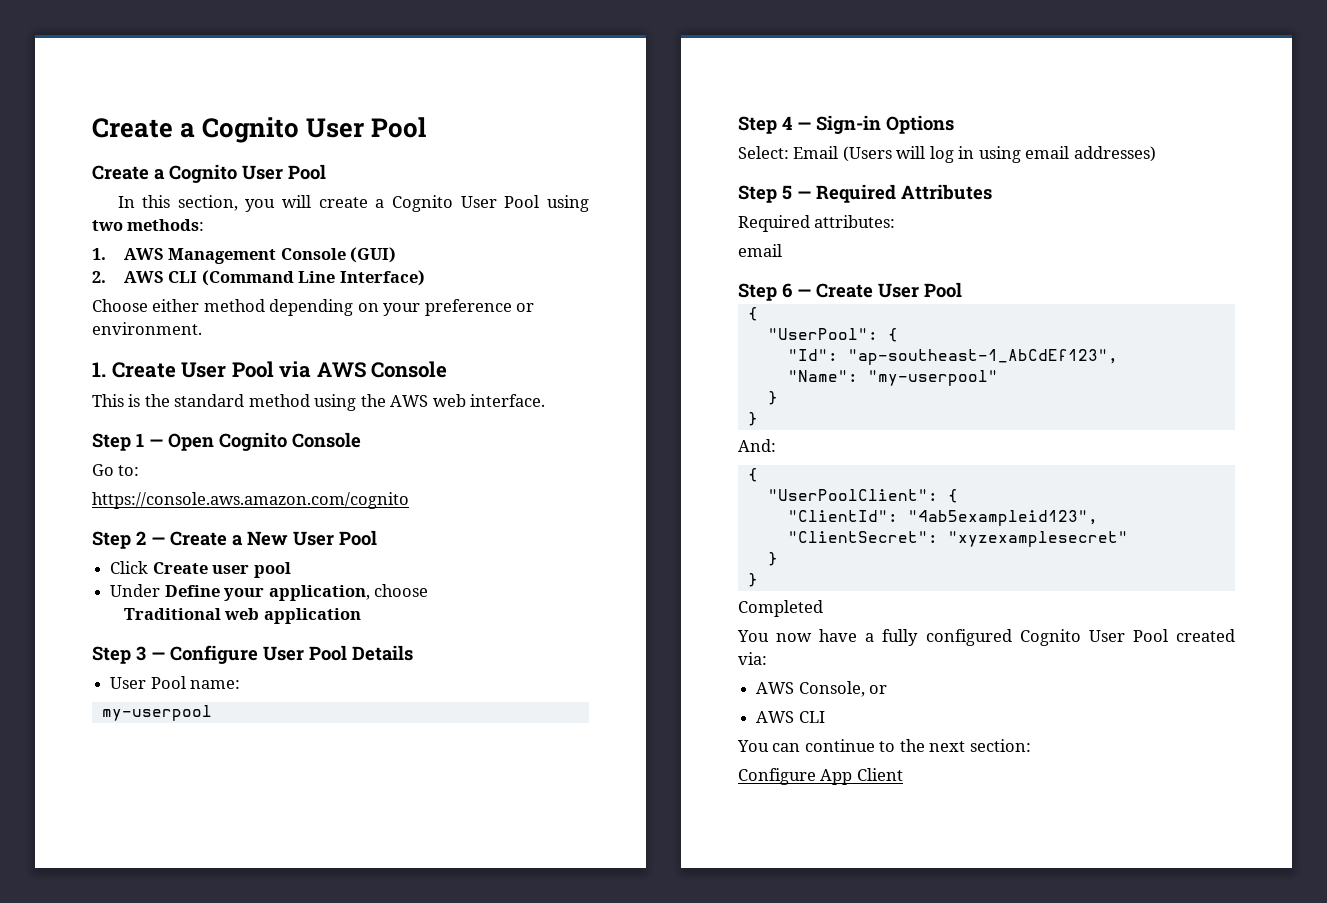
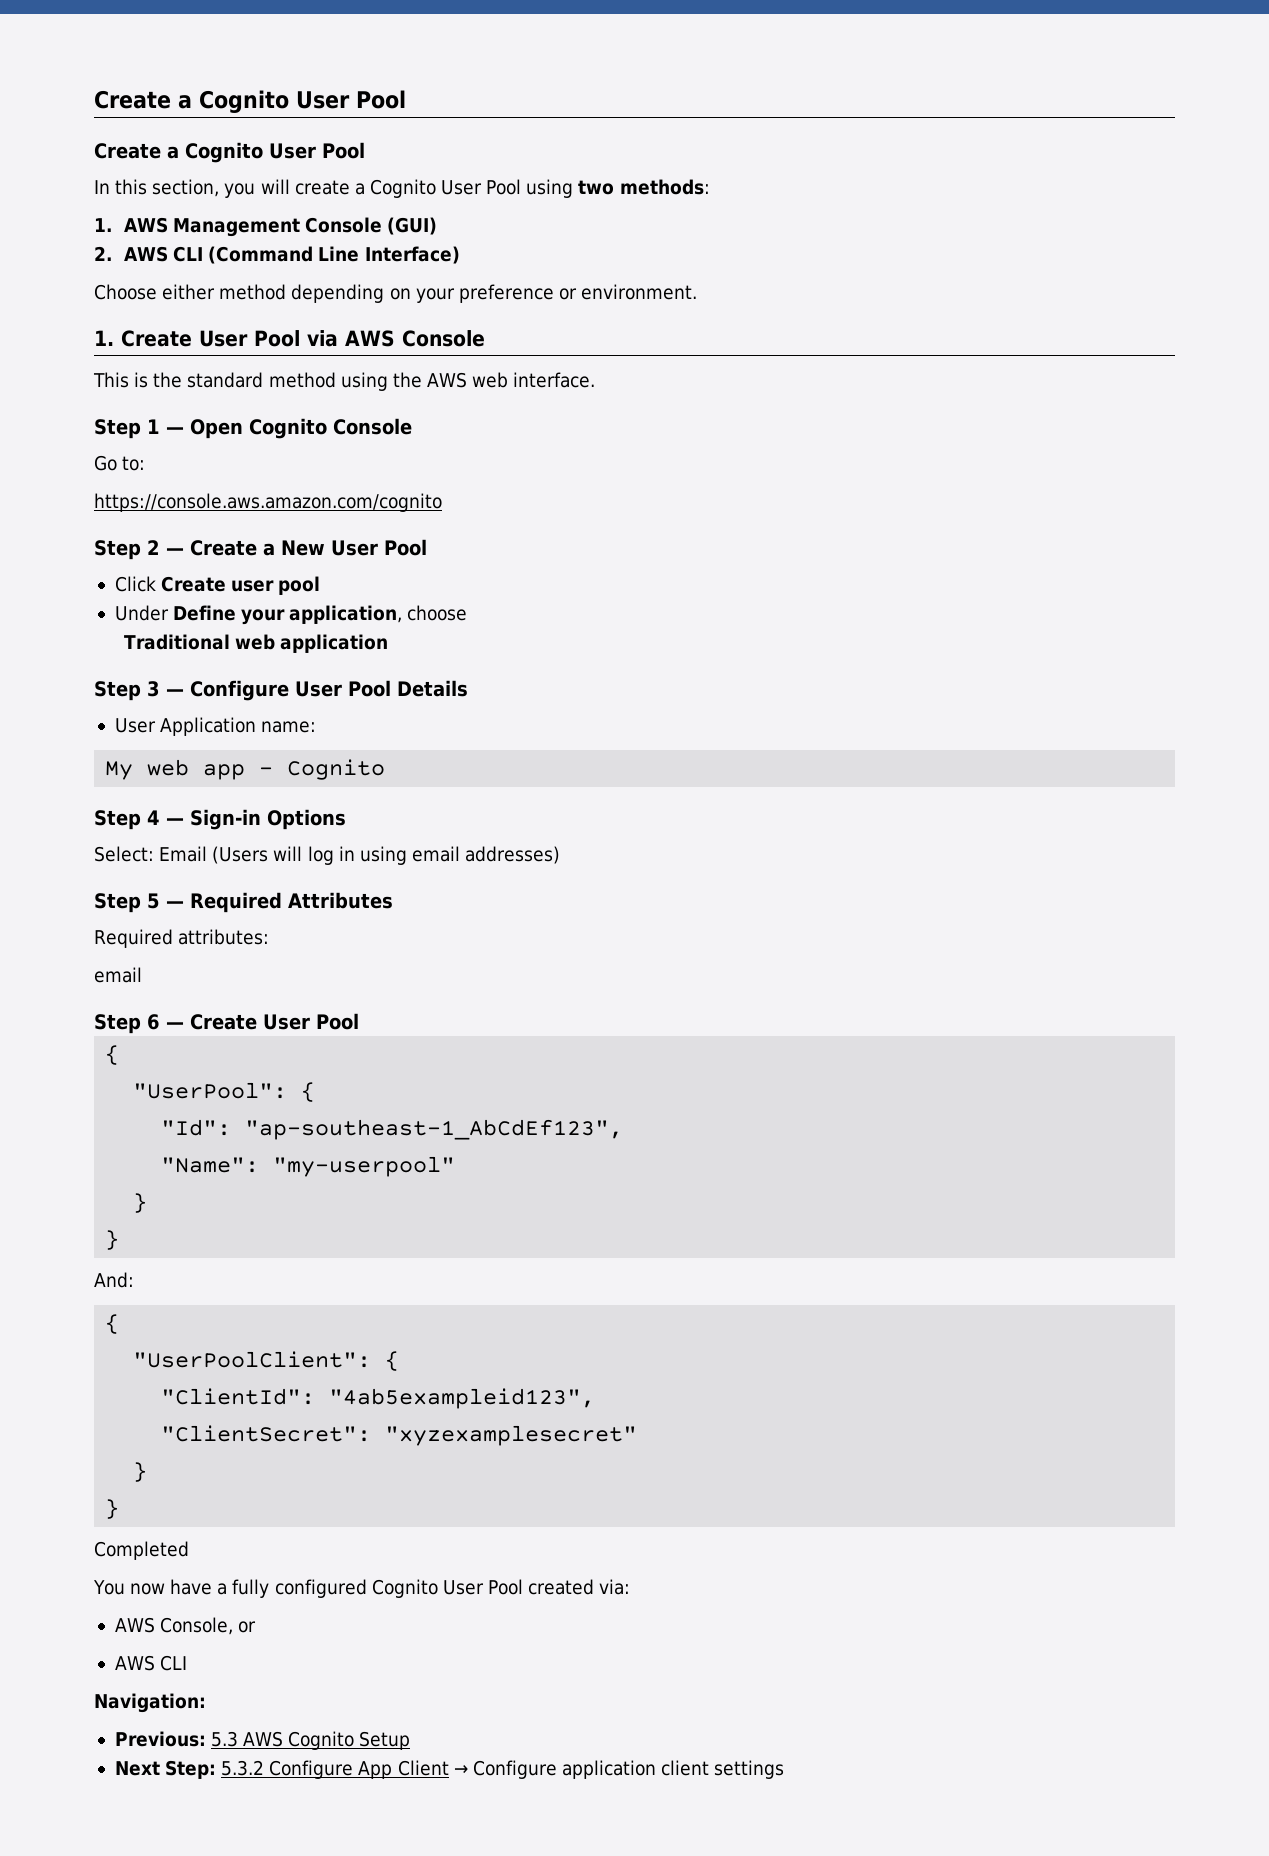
[150,676,186,689] Pool -> [160,717,257,736] Application
[101,705,212,721] my-userpool -> [105,759,386,780] My web app - Cognito
[737,739,1031,752] [738,768,903,785] You can continue to the next section: // Configure App Client -> [94,1693,206,1713] [114,1731,411,1750] [114,1760,785,1779] Navigation: // Previous: 5.3 AWS Cognito Setup // Next Step: 5.3.2 Configure App Client → Configure application client settings

